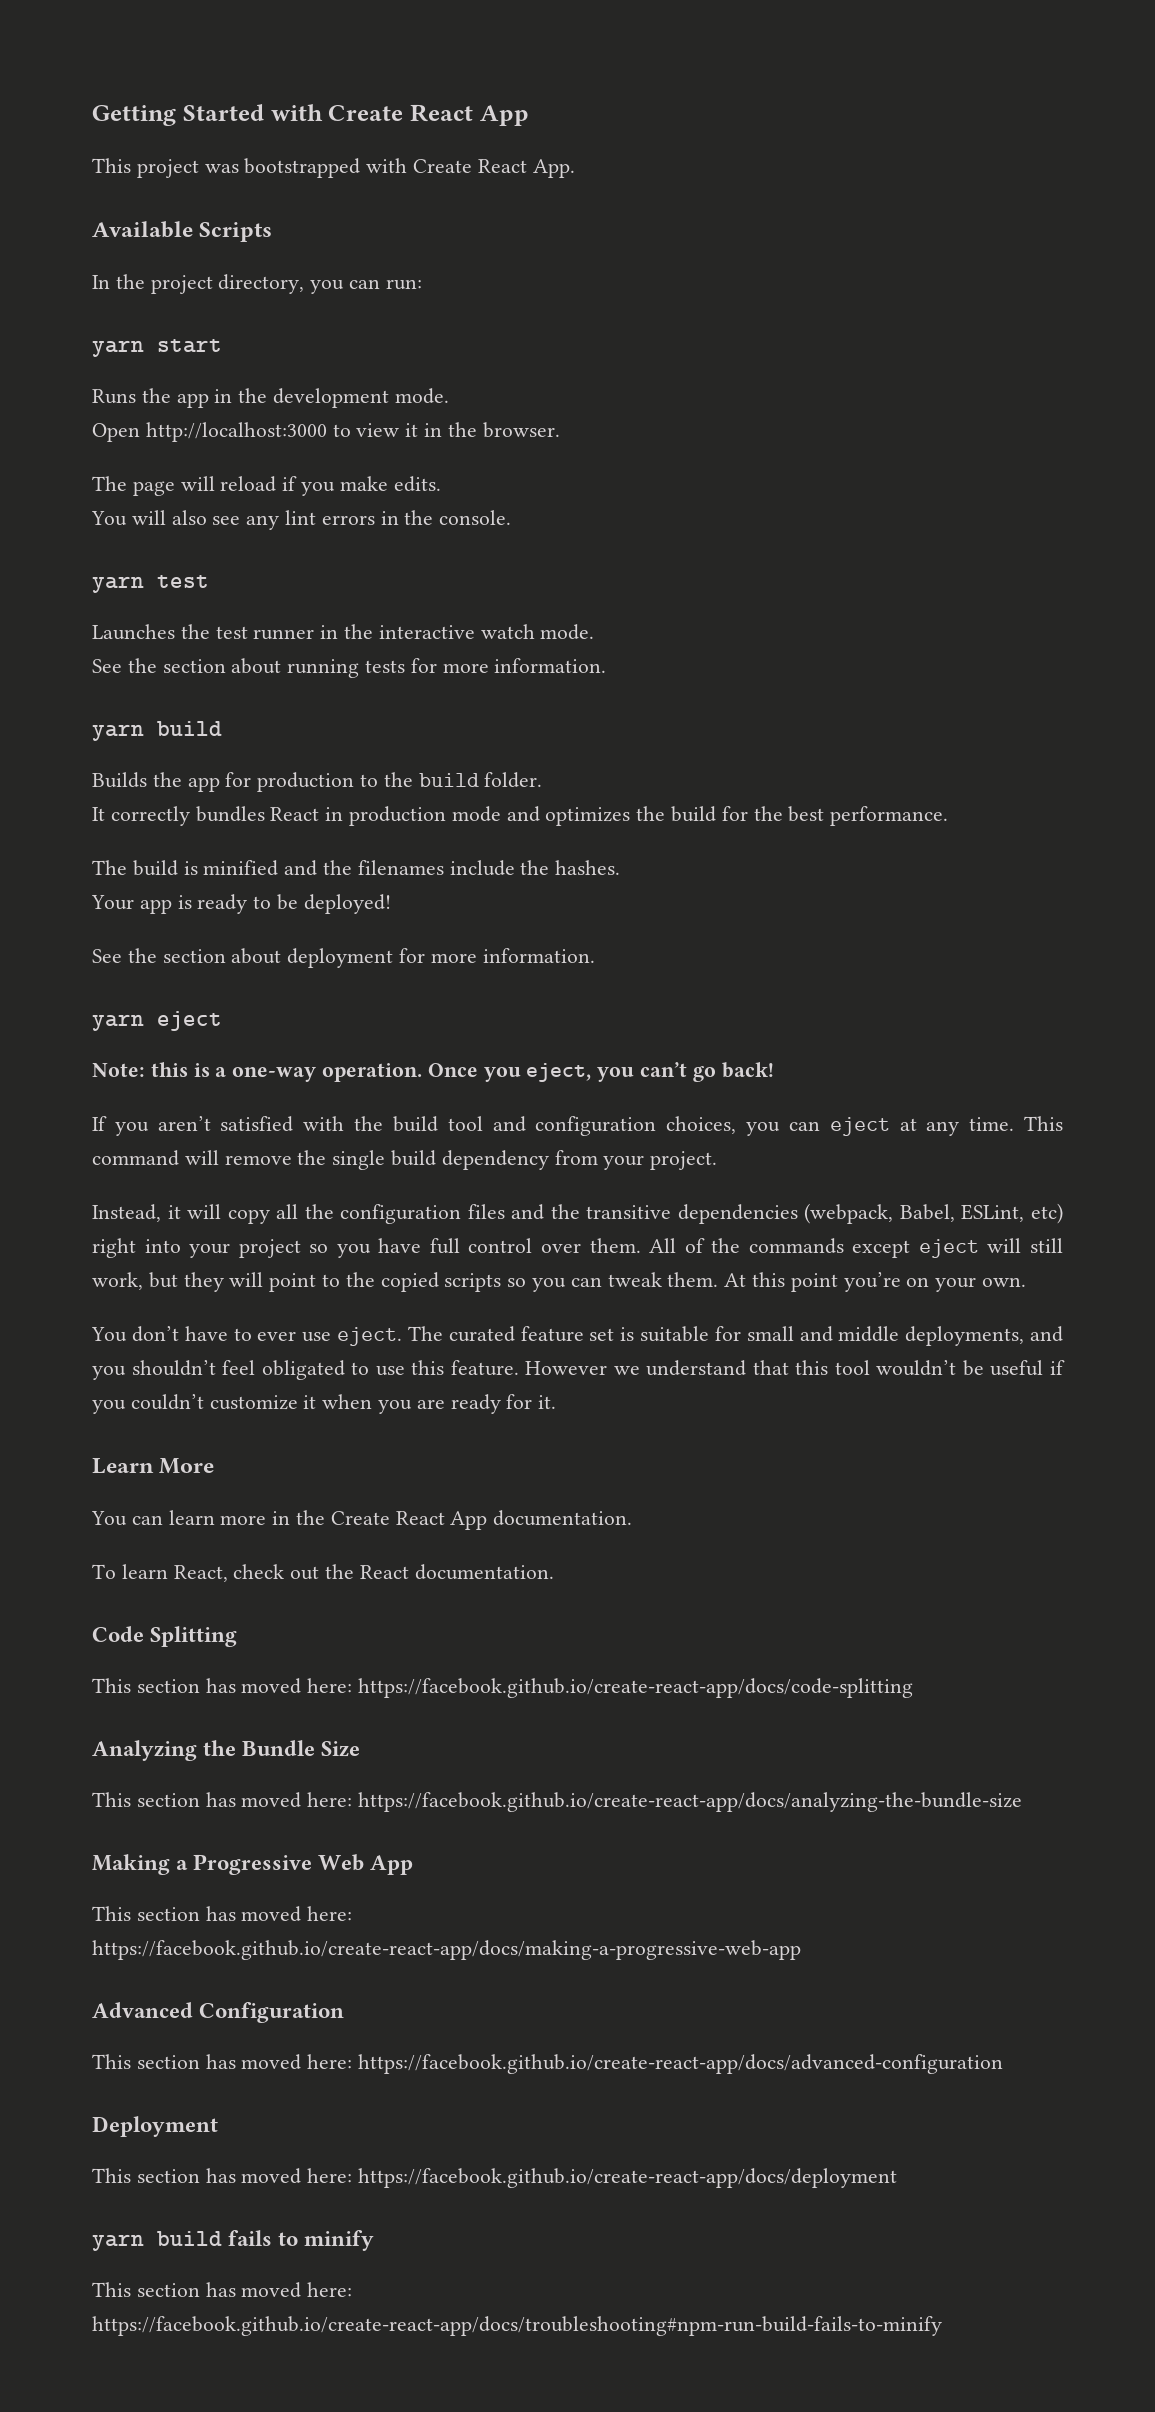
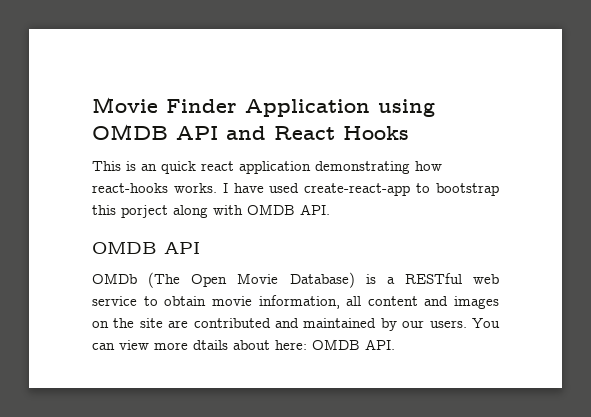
[92,104,529,126] [92,158,575,178] [92,221,273,242] [92,274,422,294] [92,339,222,357] [92,388,449,408] [92,422,560,442] [92,476,441,496] [91,510,512,530] [92,575,209,593] [92,624,595,640] [92,658,607,678] [92,721,222,741] [92,772,543,792] [92,806,949,826] [92,860,621,876] [91,894,391,914] [92,948,595,968] [92,1011,222,1031] [92,1062,774,1082] [92,1116,1064,1136] [92,1150,718,1170] [92,1203,1063,1224] [92,1238,1063,1258] [92,1272,1027,1292] [91,1326,1064,1346] [92,1360,1065,1380] [92,1394,557,1414] [92,1458,215,1474] [91,1510,633,1530] [92,1564,554,1582] [92,1626,238,1647] [92,1678,914,1698] [92,1740,361,1761] [92,1792,1023,1812] [92,1854,414,1875] [92,1906,353,1922] [92,1940,801,1960] [92,2002,345,2023] [92,2054,1004,2074] [92,2116,218,2137] [92,2168,898,2188] [92,2230,375,2251] [92,2282,353,2298] [92,2316,942,2336] Getting Started with Create React App // This project was bootstrapped with Create React App. // Available Scripts // In the project directory, you can run: // yarn start // Runs the app in the development mode. // Open http://localhost:3000 to view it in the browser. // The page will reload if you make edits. // You will also see any lint errors in the console. // yarn test // Launches the test runner in the interactive watch mode. // See the section about running tests for more information. // yarn build // Builds the app for production to the build folder. // It correctly bundles React in production mode and optimizes the build for the best performance. // The build is minified and the filenames include the hashes. // Your app is ready to be deployed! // See the section about deployment for more information. // yarn eject // Note: this is a one-way operation. Once you eject, you can’t go back! // If you aren’t satisfied with the build tool and configuration choices, you can eject at any time. This command will remove the single build dependency from your project. // Instead, it will copy all the configuration files and the transitive dependencies (webpack, Babel, ESLint, etc) right into your project so you have full control over them. All of the commands except eject will still work, but they will point to the copied scripts so you can tweak them. At this point you’re on your own. // You don’t have to ever use eject. The curated feature set is suitable for small and middle deployments, and you shouldn’t feel obligated to use this feature. However we understand that this tool wouldn’t be useful if you couldn’t customize it when you are ready for it. // Learn More // You can learn more in the Create React App documentation. // To learn React, check out the React documentation. // Code Splitting // This section has moved here: https://facebook.github.io/create-react-app/docs/code-splitting // Analyzing the Bundle Size // This section has moved here: https://facebook.github.io/create-react-app/docs/analyzing-the-bundle-size // Making a Progressive Web App // This section has moved here: https://facebook.github.io/create-react-app/docs/making-a-progressive-web-app // Advanced Configuration // This section has moved here: https://facebook.github.io/create-react-app/docs/advanced-configuration // Deployment // This section has moved here: https://facebook.github.io/create-react-app/docs/deployment // yarn build fails to minify // This section has moved here: https://facebook.github.io/create-react-app/docs/troubleshooting#npm-run-build-fails-to-minify -> [92,97,435,117] [92,124,409,140] [92,161,442,174] [92,183,499,196] [92,204,330,218] [92,242,200,254] [92,272,499,288] [92,295,499,309] [92,318,500,331] [92,339,395,350] Movie Finder Application using OMDB API and React Hooks // This is an quick react application demonstrating how react-hooks works. I have used create-react-app to bootstrap this porject along with OMDB API. // OMDB API // OMDb (The Open Movie Database) is a RESTful web service to obtain movie information, all content and images on the site are contributed and maintained by our users. You can view more dtails about here: OMDB API.

